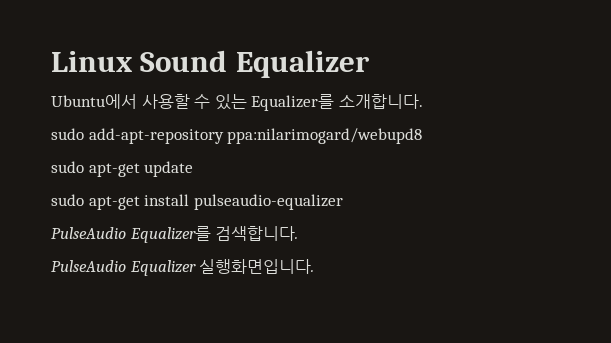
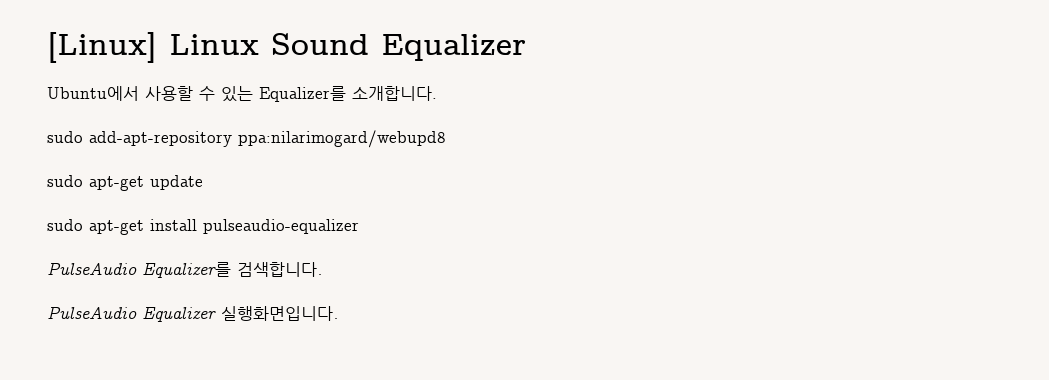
(51, 61) none -> [47,32,157,63] [Linux]

